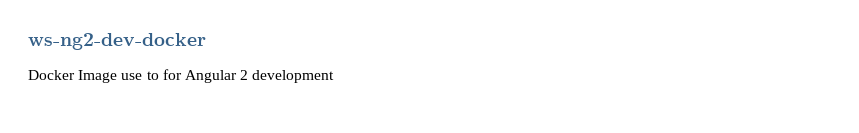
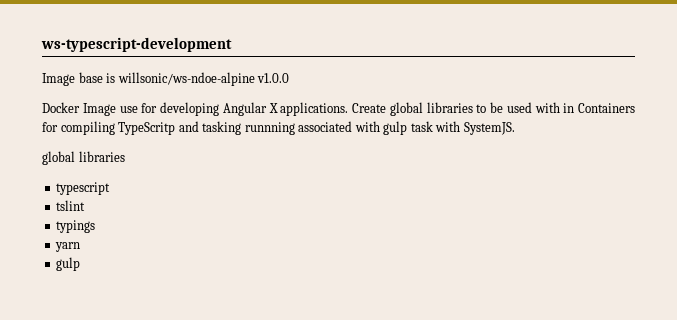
[28,33,206,50] [28,69,335,83] ws-ng2-dev-docker // Docker Image use to for Angular 2 development -> [41,37,232,52] [42,72,290,86] [42,102,635,116] [42,121,515,135] [42,151,125,165] [56,182,111,195] [56,200,86,211] [56,220,96,233] [55,242,81,252] [56,257,81,271] ws-typescript-development // Image base is willsonic/ws-ndoe-alpine v1.0.0 // Docker Image use for developing Angular X applications. Create global libraries to be used with in Containers for compiling TypeScritp and tasking runnning associated with gulp task with SystemJS. // global libraries // typescript // tslint // typings // yarn // gulp

